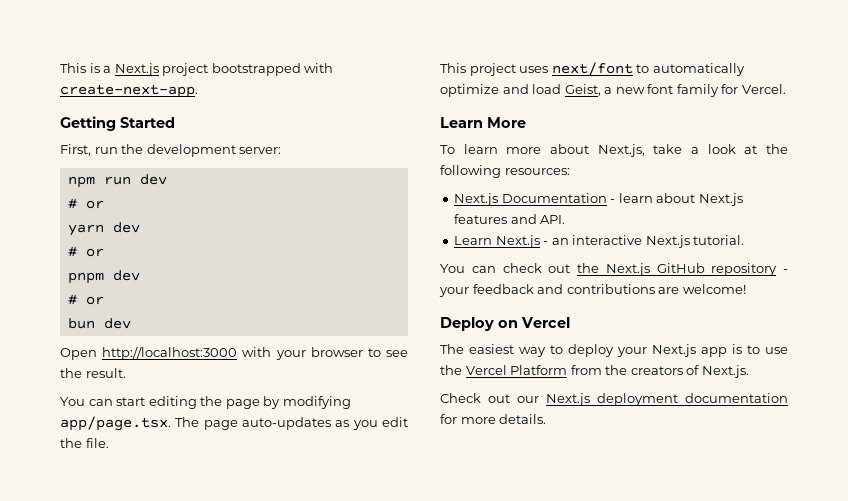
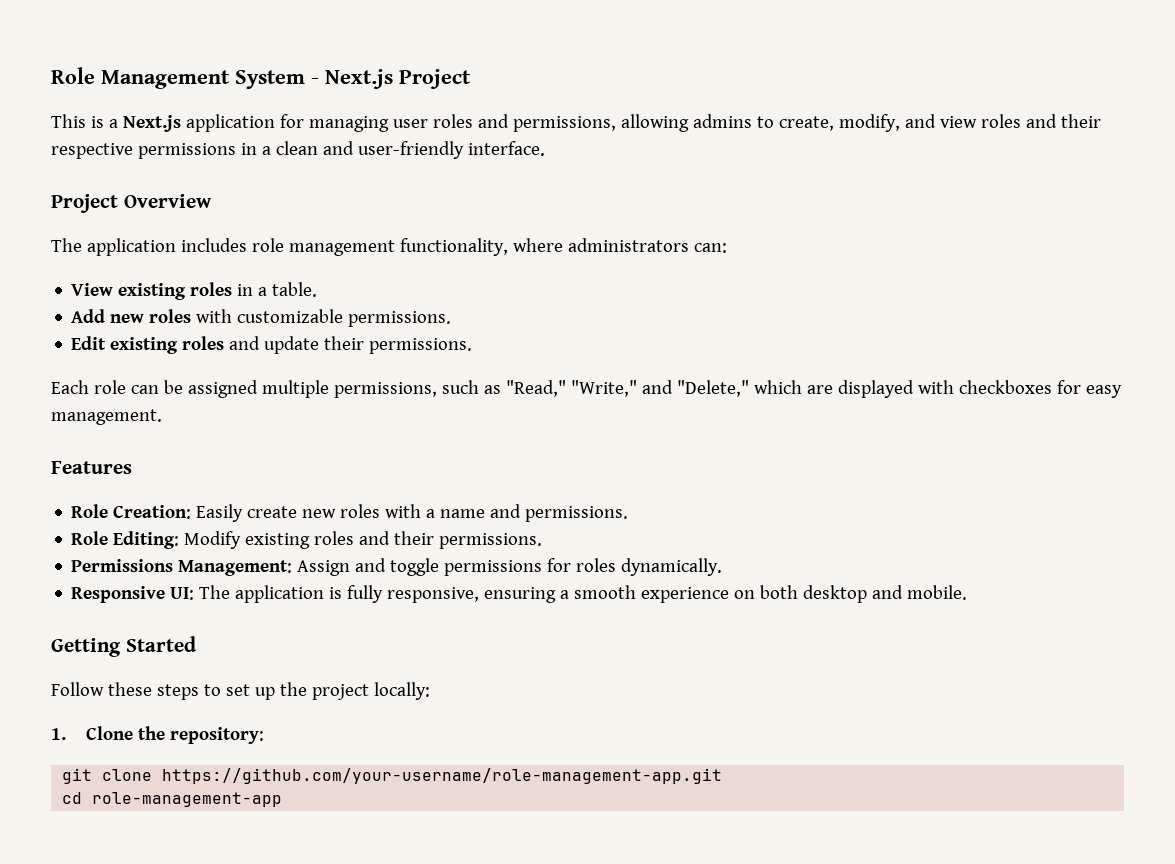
[60,63,334,76] [60,84,198,98] [60,116,175,131] [60,144,282,157] [67,174,167,188] [67,198,104,209] [67,222,140,236] [67,246,104,257] [67,270,140,284] [67,294,104,305] [67,318,131,329] [60,346,408,360] [60,368,126,378] [60,396,351,409] [60,416,408,431] [60,438,109,448] [440,62,745,76] [440,84,786,97] [440,117,526,128] [440,144,788,157] [440,165,570,178] [454,193,743,206] [454,214,566,224] [454,235,745,248] [440,263,788,276] [439,284,746,297] [440,317,570,331] [440,344,788,357] [440,365,749,378] [440,393,788,406] [440,414,547,424] This is a Next.js project bootstrapped with create-next-app. // Getting Started // First, run the development server: // npm run dev // # or // yarn dev // # or // pnpm dev // # or // bun dev // Open http://localhost:3000 with your browser to see the result. // You can start editing the page by modifying app/page.tsx. The page auto-updates as you edit the file. // This project uses next/font to automatically optimize and load Geist, a new font family for Vercel. // Learn More // To learn more about Next.js, take a look at the following resources: // Next.js Documentation - learn about Next.js features and API. // Learn Next.js - an interactive Next.js tutorial. // You can check out the Next.js GitHub repository - your feedback and contributions are welcome! // Deploy on Vercel // The easiest way to deploy your Next.js app is to use the Vercel Platform from the creators of Next.js. // Check out our Next.js deployment documentation for more details. -> [51,67,471,89] [51,114,1101,132] [51,141,545,159] [51,194,212,213] [51,238,727,256] [71,282,318,300] [71,309,452,327] [71,336,473,354] [51,380,1122,398] [51,409,162,425] [51,461,132,474] [71,504,629,522] [71,531,543,549] [71,558,723,576] [71,585,968,603] [51,636,196,657] [51,682,430,700] [51,726,264,744] [62,768,723,784] [62,792,283,807] Role Management System - Next.js Project // This is a Next.js application for managing user roles and permissions, allowing admins to create, modify, and view roles and their respective permissions in a clean and user-friendly interface. // Project Overview // The application includes role management functionality, where administrators can: // View existing roles in a table. // Add new roles with customizable permissions. // Edit existing roles and update their permissions. // Each role can be assigned multiple permissions, such as "Read," "Write," and "Delete," which are displayed with checkboxes for easy management. // Features // Role Creation: Easily create new roles with a name and permissions. // Role Editing: Modify existing roles and their permissions. // Permissions Management: Assign and toggle permissions for roles dynamically. // Responsive UI: The application is fully responsive, ensuring a smooth experience on both desktop and mobile. // Getting Started // Follow these steps to set up the project locally: // 1. Clone the repository: // git clone https://github.com/your-username/role-management-app.git // cd role-management-app

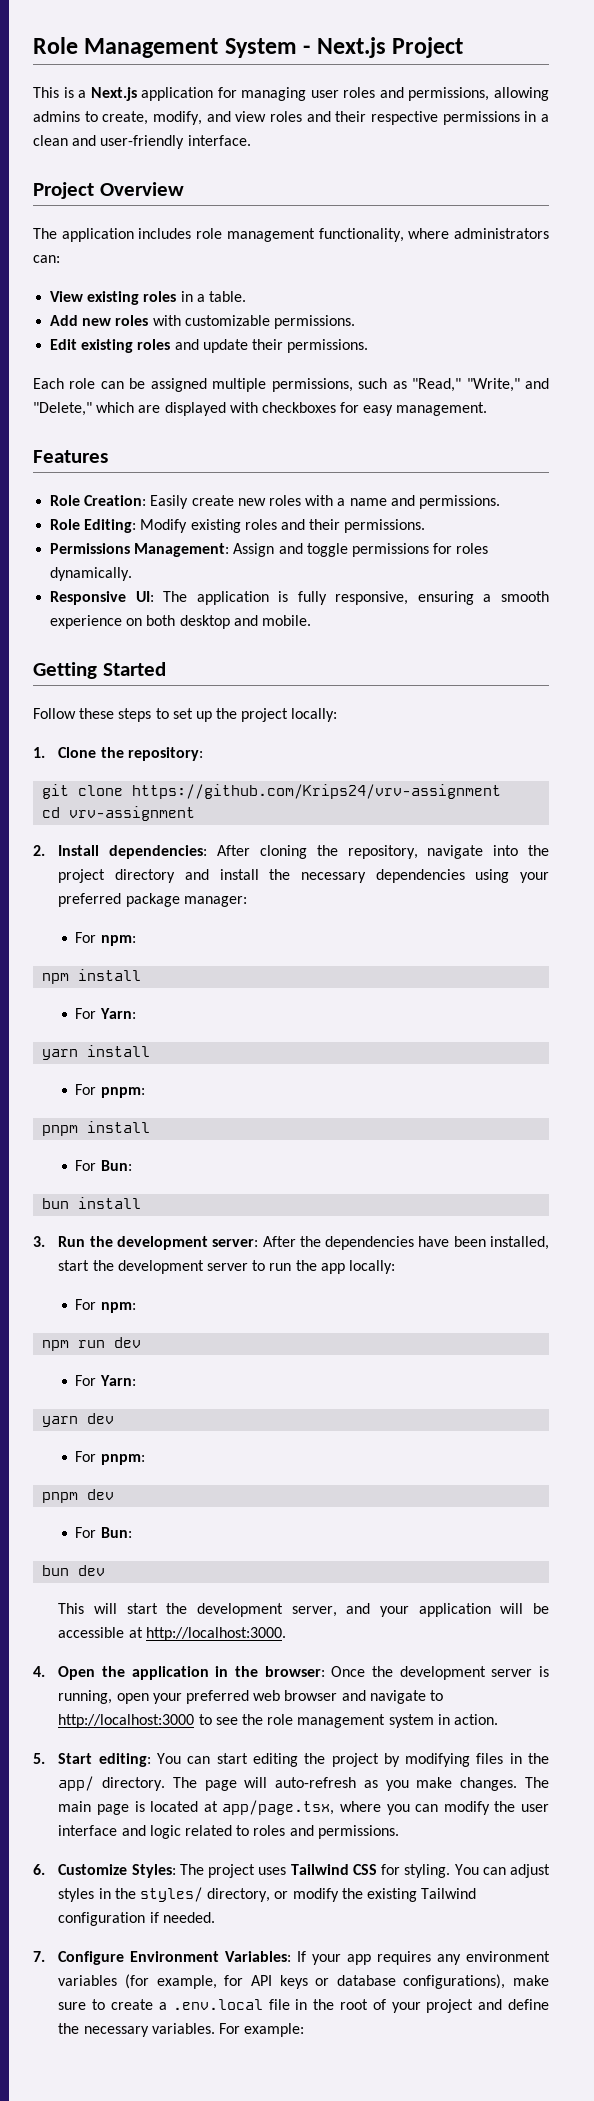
[162,768,723,784] https://github.com/your-username/role-management-app.git -> [132,784,502,799] https://github.com/Krips24/vrv-assignment
[92,792,283,807] role-management-app -> [69,806,196,821] [33,845,549,859] [58,869,549,883] [58,893,247,907] [75,932,136,946] [42,969,142,984] [75,1008,136,1019] [42,1045,151,1060] [75,1084,145,1098] [42,1121,151,1136] [75,1160,132,1171] [42,1197,142,1209] [33,1236,549,1250] [58,1260,395,1274] [75,1299,136,1313] [42,1337,142,1351] [75,1375,136,1386] [42,1413,115,1427] [75,1451,145,1465] [42,1489,115,1503] [75,1527,132,1538] [42,1565,106,1576] [58,1603,549,1617] [58,1627,286,1641] [33,1666,549,1680] [58,1690,443,1704] [58,1714,498,1728] [33,1753,549,1767] [58,1776,549,1791] [58,1800,549,1815] [58,1825,399,1839] [33,1864,550,1878] [58,1887,477,1902] [58,1912,215,1926] [33,1951,551,1965] [58,1974,549,1989] [58,1999,549,2013] [58,2023,305,2037] vrv-assignment // 2. Install dependencies: After cloning the repository, navigate into the project directory and install the necessary dependencies using your preferred package manager: // For npm: // npm install // For Yarn: // yarn install // For pnpm: // pnpm install // For Bun: // bun install // 3. Run the development server: After the dependencies have been installed, start the development server to run the app locally: // For npm: // npm run dev // For Yarn: // yarn dev // For pnpm: // pnpm dev // For Bun: // bun dev // This will start the development server, and your application will be accessible at http://localhost:3000. // 4. Open the application in the browser: Once the development server is running, open your preferred web browser and navigate to http://localhost:3000 to see the role management system in action. // 5. Start editing: You can start editing the project by modifying files in the app/ directory. The page will auto-refresh as you make changes. The main page is located at app/page.tsx, where you can modify the user interface and logic related to roles and permissions. // 6. Customize Styles: The project uses Tailwind CSS for styling. You can adjust styles in the styles/ directory, or modify the existing Tailwind configuration if needed. // 7. Configure Environment Variables: If your app requires any environment variables (for example, for API keys or database configurations), make sure to create a .env.local file in the root of your project and define the necessary variables. For example:

